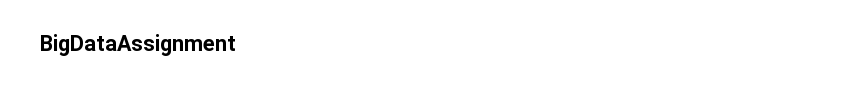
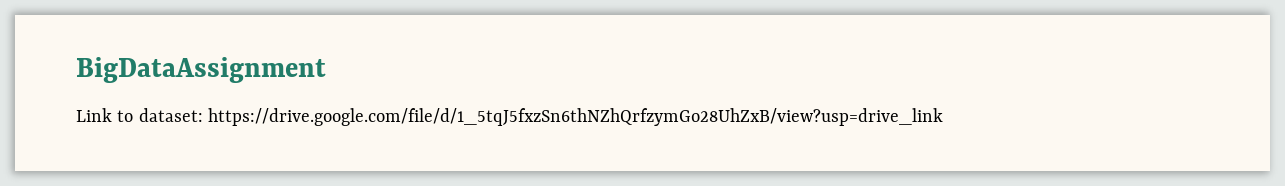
(236, 45) none -> [76,108,944,126] // Link to dataset: https://drive.google.com/file/d/1_5tqJ5fxzSn6thNZhQrfzymGo28UhZxB/view?usp=drive_link

